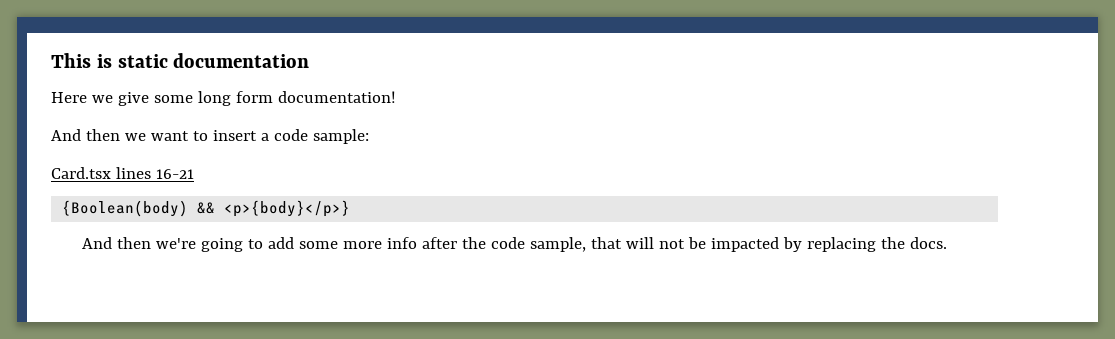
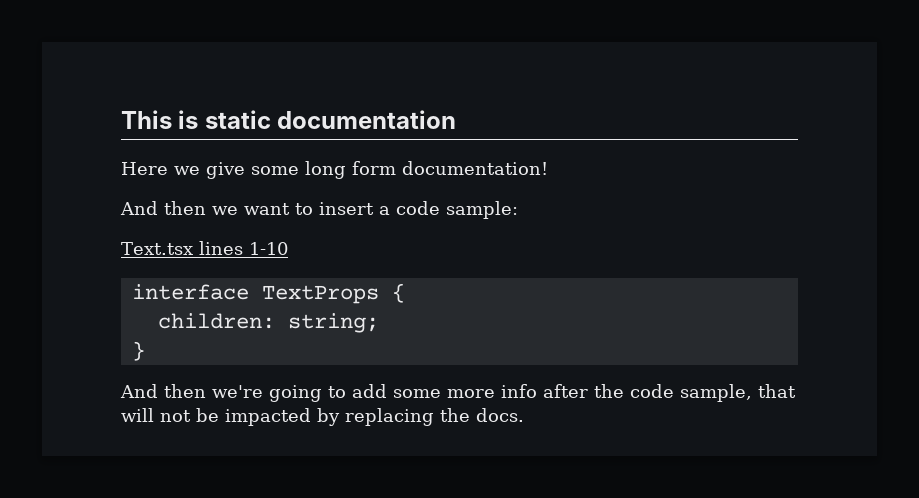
[51,167,194,179] [62,200,351,217] Card.tsx lines 16-21 // {Boolean(body) && <p>{body}</p>} -> [121,241,288,255] [131,283,405,304] [157,313,379,333] [131,341,145,361] Text.tsx lines 1-10 // interface TextProps { // children: string; // }

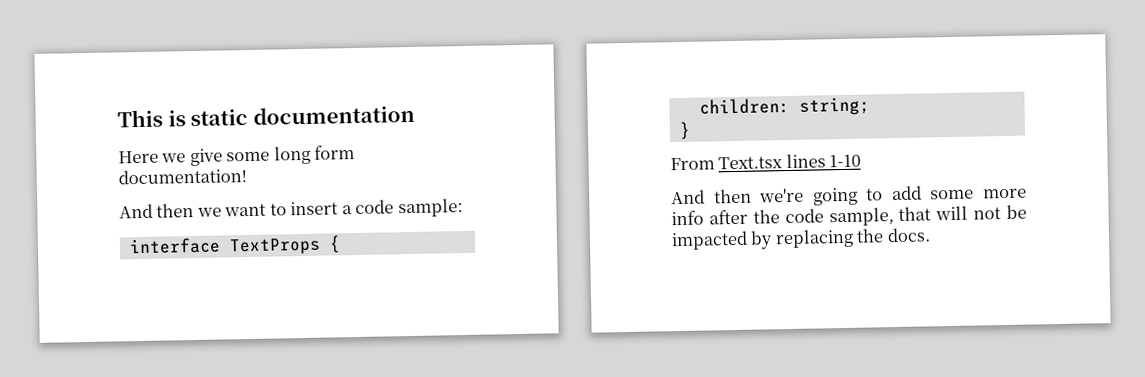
[121,241,288,255] // Text.tsx lines 1-10 -> (463, 208) none
(145, 351) none -> [670,153,862,171] // From Text.tsx lines 1-10

